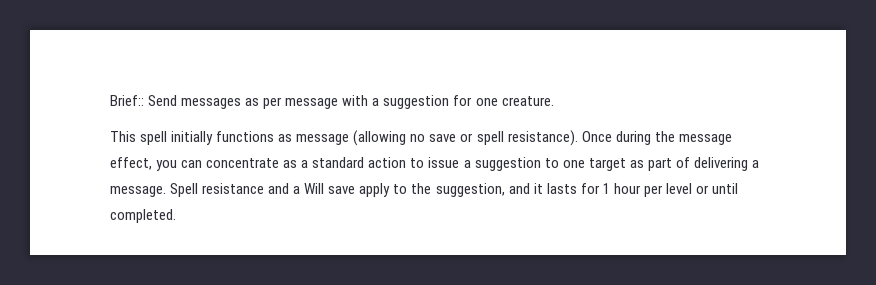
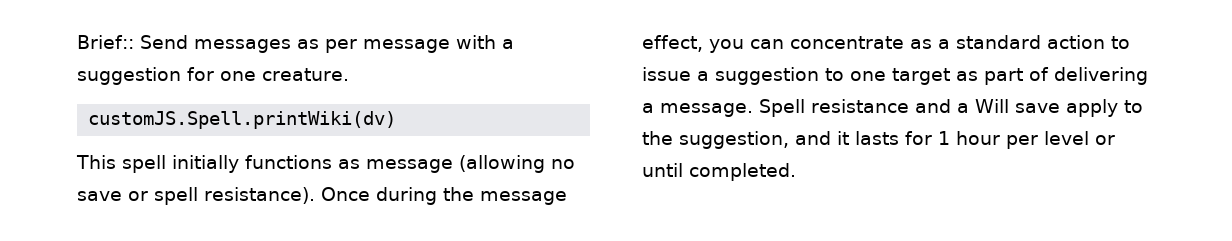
(554, 101) none -> [88,111,397,129] // customJS.Spell.printWiki(dv)

